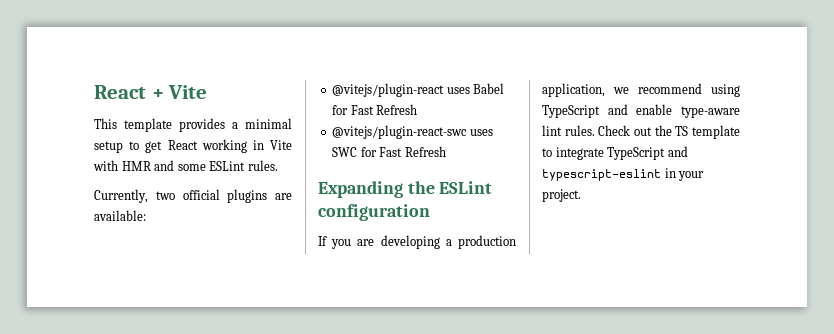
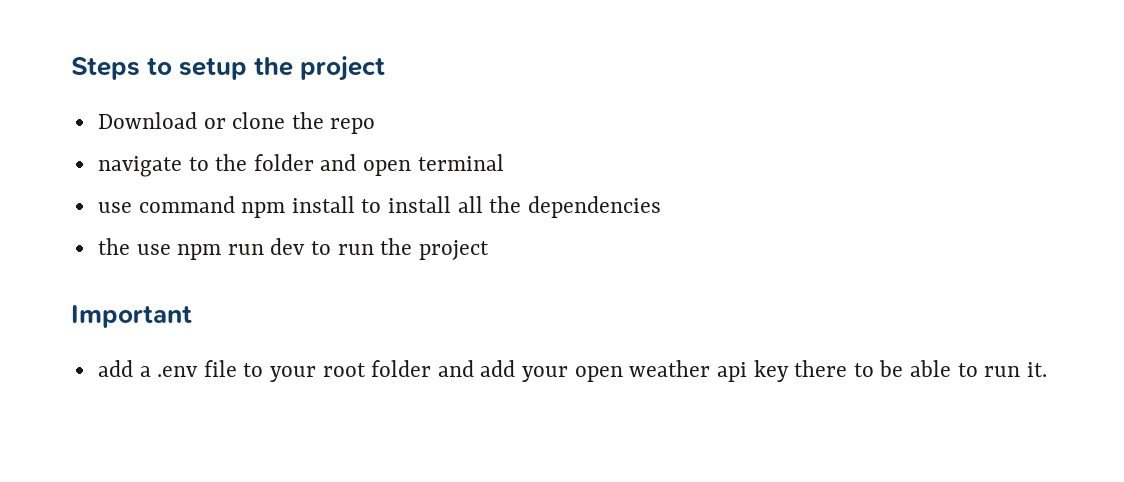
[94,85,208,99] [94,118,292,132] [94,139,292,153] [93,160,278,171] [94,189,292,203] [94,210,146,221] [332,83,505,97] [332,104,418,115] [332,125,493,139] [332,146,446,157] [318,181,493,198] [318,204,430,221] [318,235,516,249] [542,83,740,97] [542,104,740,118] [542,125,740,139] [542,146,688,160] [542,168,705,181] [542,189,581,202] React + Vite // This template provides a minimal setup to get React working in Vite with HMR and some ESLint rules. // Currently, two official plugins are available: // @vitejs/plugin-react uses Babel for Fast Refresh // @vitejs/plugin-react-swc uses SWC for Fast Refresh // Expanding the ESLint configuration // If you are developing a production application, we recommend using TypeScript and enable type-aware lint rules. Check out the TS template to integrate TypeScript and typescript-eslint in your project. -> [71,56,386,81] [97,112,376,134] [97,154,504,177] [97,196,661,218] [97,238,489,260] [71,305,192,328] [97,360,1047,382] Steps to setup the project // Download or clone the repo // navigate to the folder and open terminal // use command npm install to install all the dependencies // the use npm run dev to run the project // Important // add a .env file to your root folder and add your open weather api key there to be able to run it.

